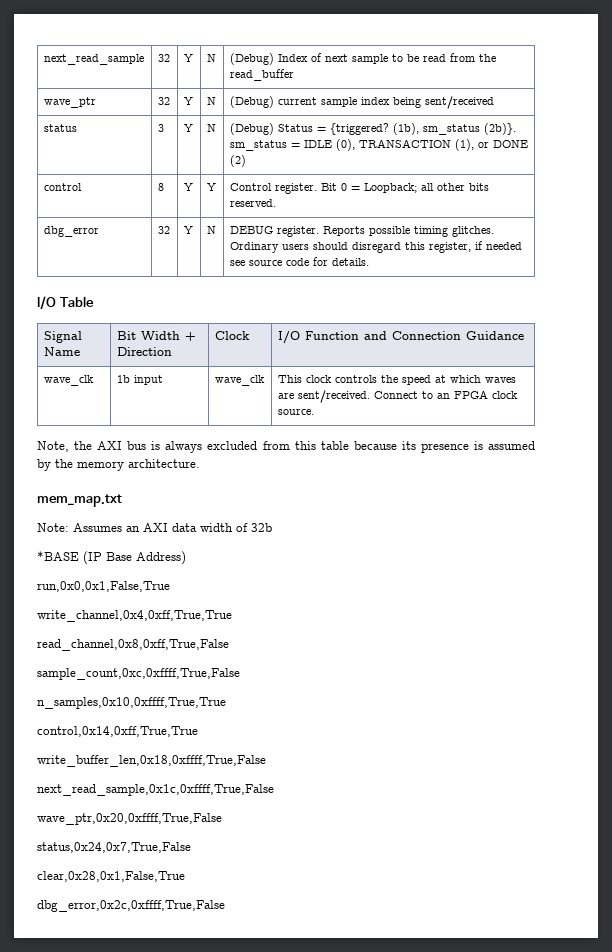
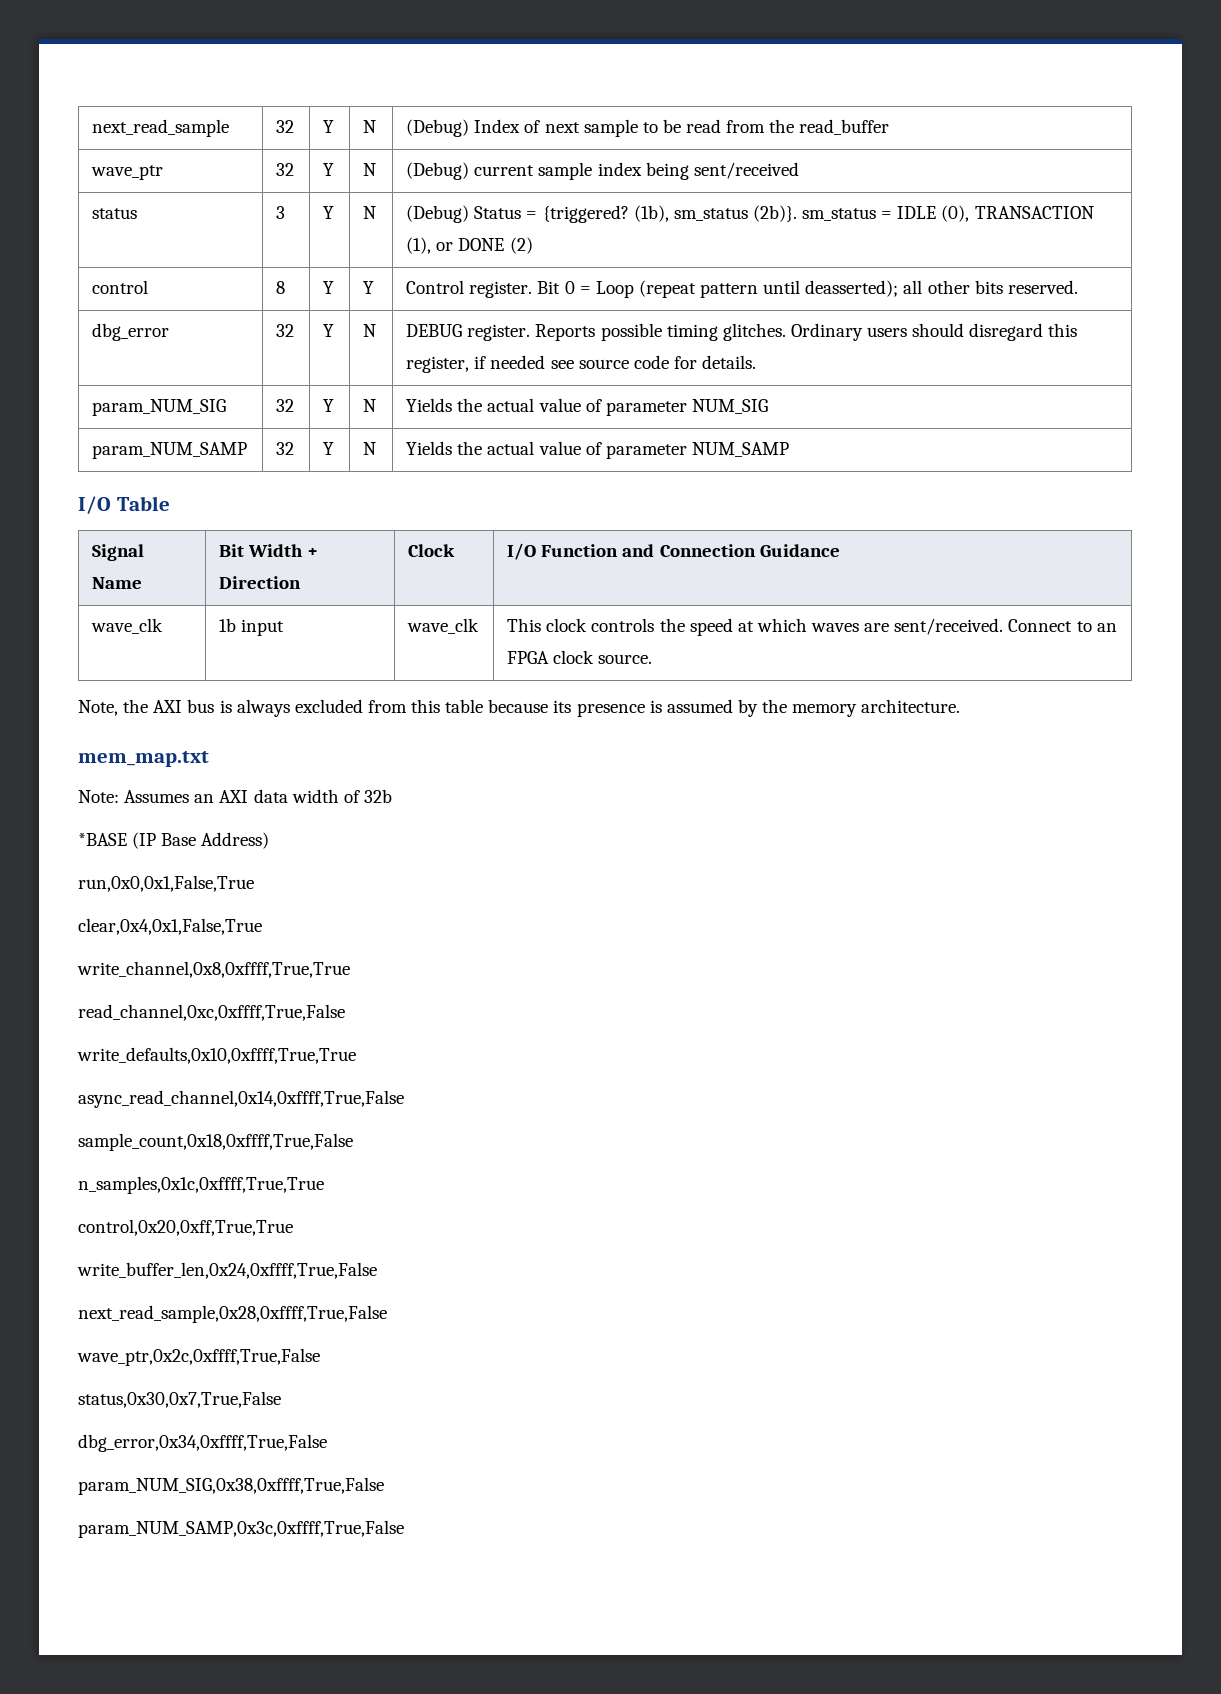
[363,183,417,193] Loopback; -> [595,280,899,298] Loop (repeat pattern until deasserted);
(369, 262) none -> [92,399,227,416] [276,399,295,412] [323,399,335,412] [363,399,377,412] [406,398,768,416] [92,442,248,459] [276,442,295,455] [323,442,335,455] [363,442,377,455] [406,441,789,459] // param_NUM_SIG | 32 | Y | N | Yields the actual value of parameter NUM_SIG // param_NUM_SAMP | 32 | Y | N | Yields the actual value of parameter NUM_SAMP
[37,610,232,622] [37,639,229,651] [37,668,240,680] [37,697,226,709] [37,726,198,737] [37,755,266,767] [37,784,274,796] [37,813,222,825] [37,842,191,853] [37,871,185,882] [37,900,225,912] write_channel,0x4,0xff,True,True // read_channel,0x8,0xff,True,False // sample_count,0xc,0xffff,True,False // n_samples,0x10,0xffff,True,True // control,0x14,0xff,True,True // write_buffer_len,0x18,0xffff,True,False // next_read_sample,0x1c,0xffff,True,False // wave_ptr,0x20,0xffff,True,False // status,0x24,0x7,True,False // clear,0x28,0x1,False,True // dbg_error,0x2c,0xffff,True,False -> [78,918,262,935] [77,961,350,978] [78,1004,345,1021] [77,1047,356,1064] [78,1090,404,1108] [78,1133,353,1151] [78,1176,324,1194] [78,1219,293,1236] [77,1262,377,1279] [78,1305,387,1323] [77,1348,320,1366] [78,1391,281,1408] [78,1434,327,1452] [78,1477,384,1495] [78,1520,404,1538] clear,0x4,0x1,False,True // write_channel,0x8,0xffff,True,True // read_channel,0xc,0xffff,True,False // write_defaults,0x10,0xffff,True,True // async_read_channel,0x14,0xffff,True,False // sample_count,0x18,0xffff,True,False // n_samples,0x1c,0xffff,True,True // control,0x20,0xff,True,True // write_buffer_len,0x24,0xffff,True,False // next_read_sample,0x28,0xffff,True,False // wave_ptr,0x2c,0xffff,True,False // status,0x30,0x7,True,False // dbg_error,0x34,0xffff,True,False // param_NUM_SIG,0x38,0xffff,True,False // param_NUM_SAMP,0x3c,0xffff,True,False

